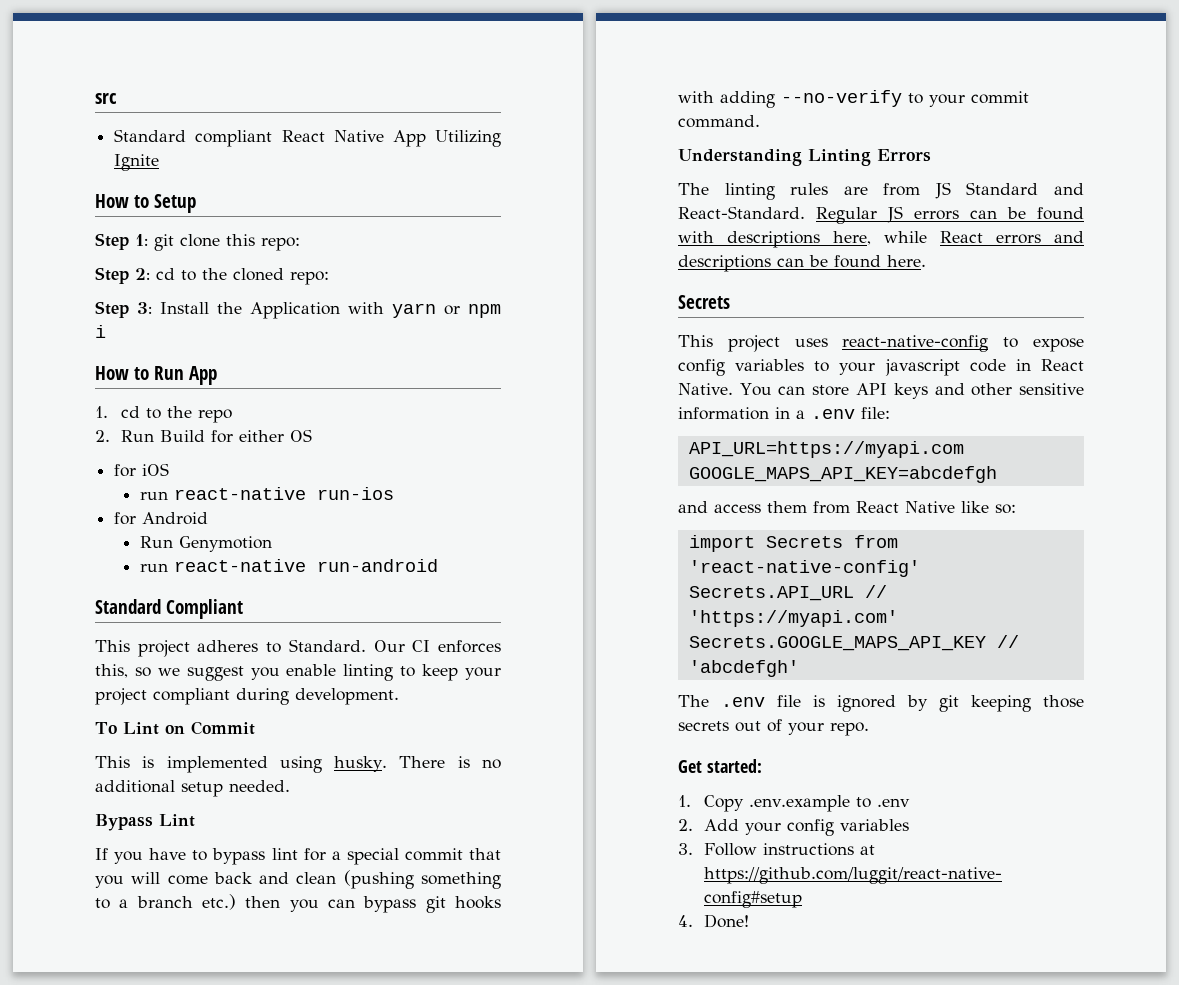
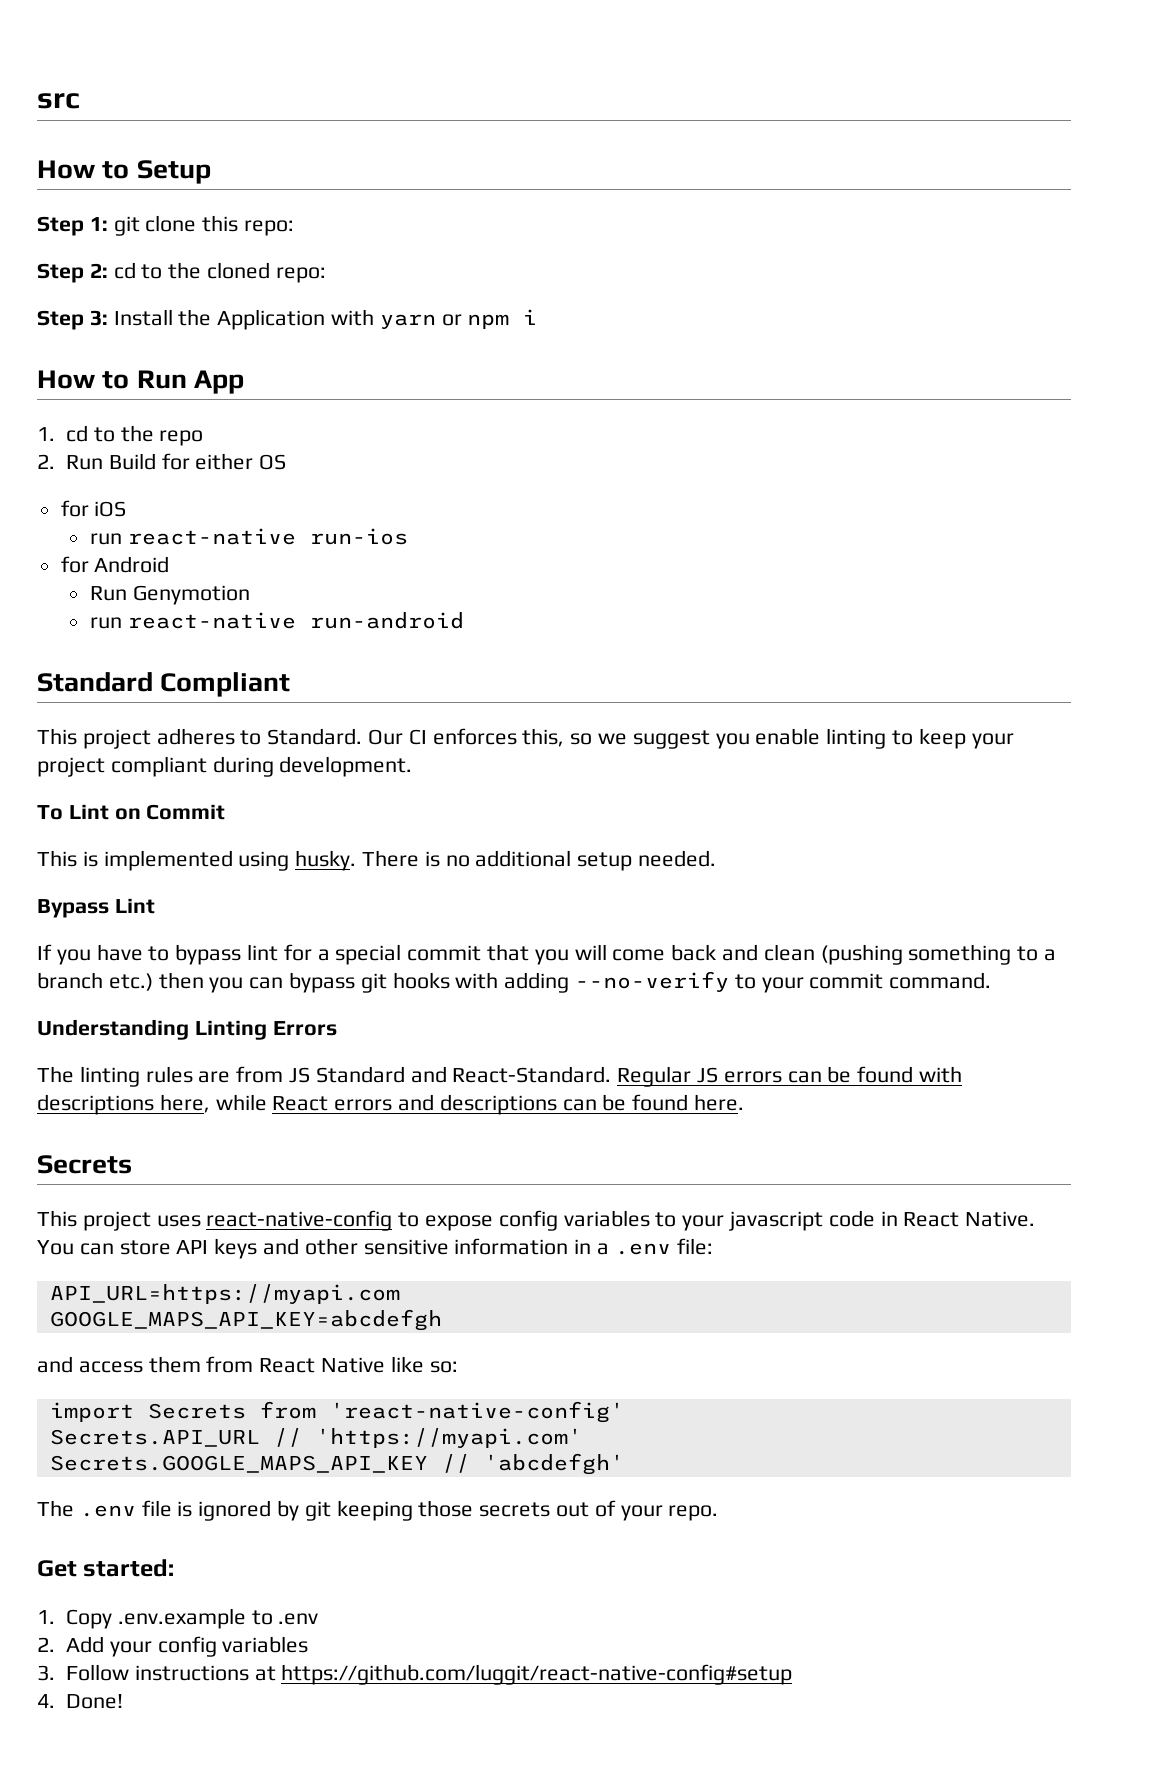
[114,129,501,147] [114,154,160,171] // Standard compliant React Native App Utilizing Ignite -> (79, 101) none

